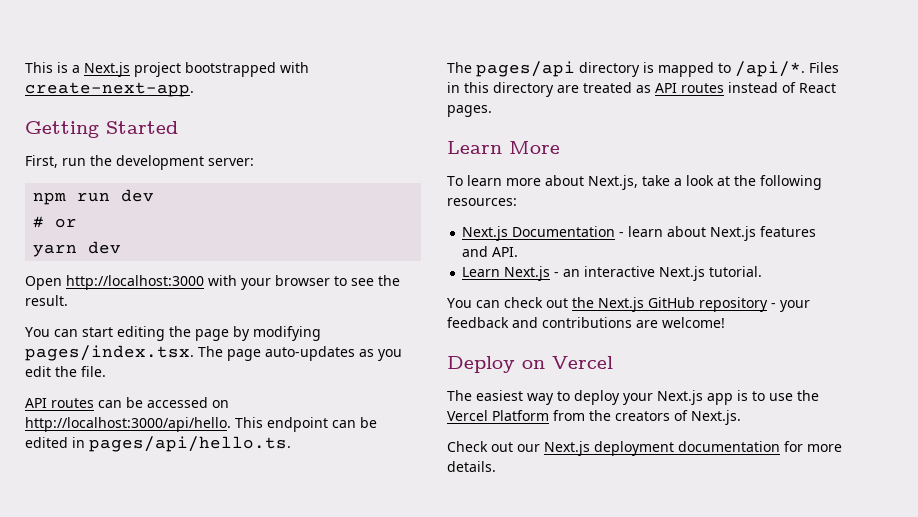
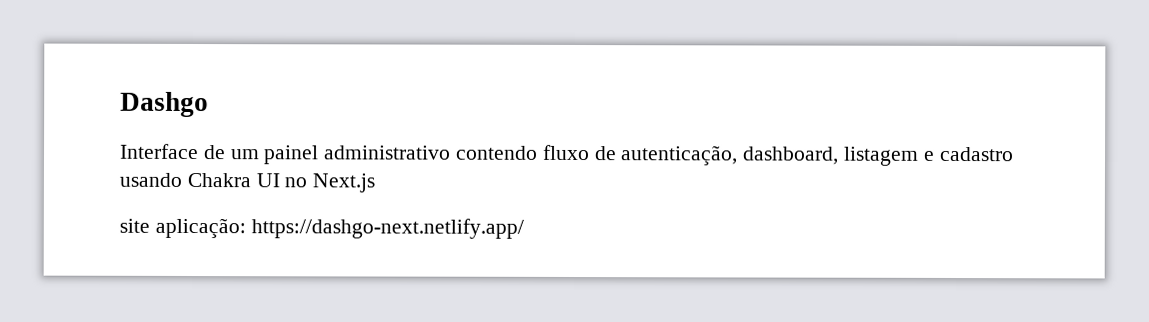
[25,62,309,77] [25,82,194,97] [25,121,178,138] [25,155,254,170] [33,189,155,205] [33,216,78,228] [33,241,122,257] [25,275,400,290] [25,295,68,306] [25,326,321,341] [25,345,402,361] [25,366,106,377] [25,397,229,408] [25,417,377,432] [25,436,291,452] [447,61,839,77] [447,82,836,97] [447,105,492,117] [447,141,560,154] [447,175,822,190] [447,198,517,206] [462,226,817,241] [462,246,519,257] [462,266,763,281] [447,297,810,312] [447,317,725,328] [447,356,613,373] [447,390,819,405] [447,410,741,425] [447,441,842,456] [447,461,496,472] This is a Next.js project bootstrapped with create-next-app. // Getting Started // First, run the development server: // npm run dev // # or // yarn dev // Open http://localhost:3000 with your browser to see the result. // You can start editing the page by modifying pages/index.tsx. The page auto-updates as you edit the file. // API routes can be accessed on http://localhost:3000/api/hello. This endpoint can be edited in pages/api/hello.ts. // The pages/api directory is mapped to /api/*. Files in this directory are treated as API routes instead of React pages. // Learn More // To learn more about Next.js, take a look at the following resources: // Next.js Documentation - learn about Next.js features and API. // Learn Next.js - an interactive Next.js tutorial. // You can check out the Next.js GitHub repository - your feedback and contributions are welcome! // Deploy on Vercel // The easiest way to deploy your Next.js app is to use the Vercel Platform from the creators of Next.js. // Check out our Next.js deployment documentation for more details. -> [120,91,209,118] [120,143,1014,166] [119,172,376,193] [119,217,524,239] Dashgo // Interface de um painel administrativo contendo fluxo de autenticação, dashboard, listagem e cadastro usando Chakra UI no Next.js // site aplicação: https://dashgo-next.netlify.app/

